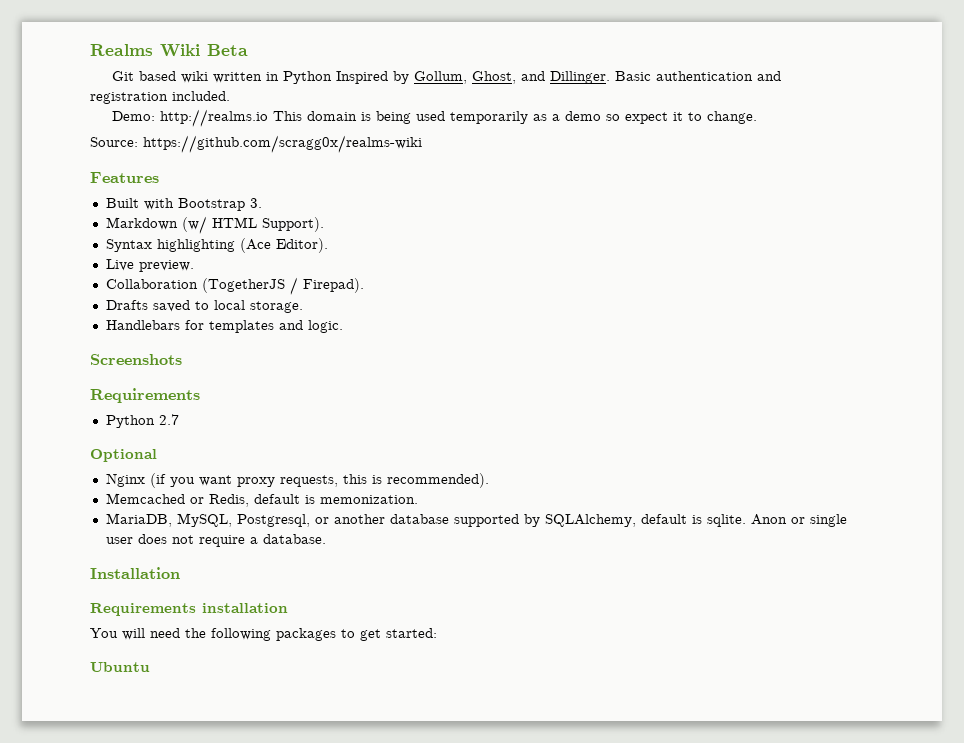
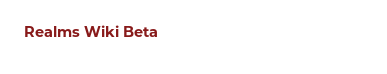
[111,71,781,84] [90,91,230,104] [111,109,757,127] [90,135,422,153] [90,172,159,183] [105,198,262,211] [105,216,324,234] [105,238,328,253] [105,259,194,272] [105,277,364,295] [105,300,303,313] [105,320,343,333] [90,354,182,365] [90,388,200,403] [105,414,179,428] [90,449,157,462] [105,473,489,488] [105,493,418,507] [105,513,847,527] [105,534,326,547] [90,567,180,579] [90,603,288,616] [90,628,437,641] [90,662,150,672] // Git based wiki written in Python Inspired by Gollum, Ghost, and Dillinger. Basic authentication and registration included. // Demo: http://realms.io This domain is being used temporarily as a demo so expect it to change. // Source: https://github.com/scragg0x/realms-wiki // Features // Built with Bootstrap 3. // Markdown (w/ HTML Support). // Syntax highlighting (Ace Editor). // Live preview. // Collaboration (TogetherJS / Firepad). // Drafts saved to local storage. // Handlebars for templates and logic. // Screenshots // Requirements // Python 2.7 // Optional // Nginx (if you want proxy requests, this is recommended). // Memcached or Redis, default is memonization. // MariaDB, MySQL, Postgresql, or another database supported by SQLAlchemy, default is sqlite. Anon or single user does not require a database. // Installation // Requirements installation // You will need the following packages to get started: // Ubuntu -> (158, 31) none

